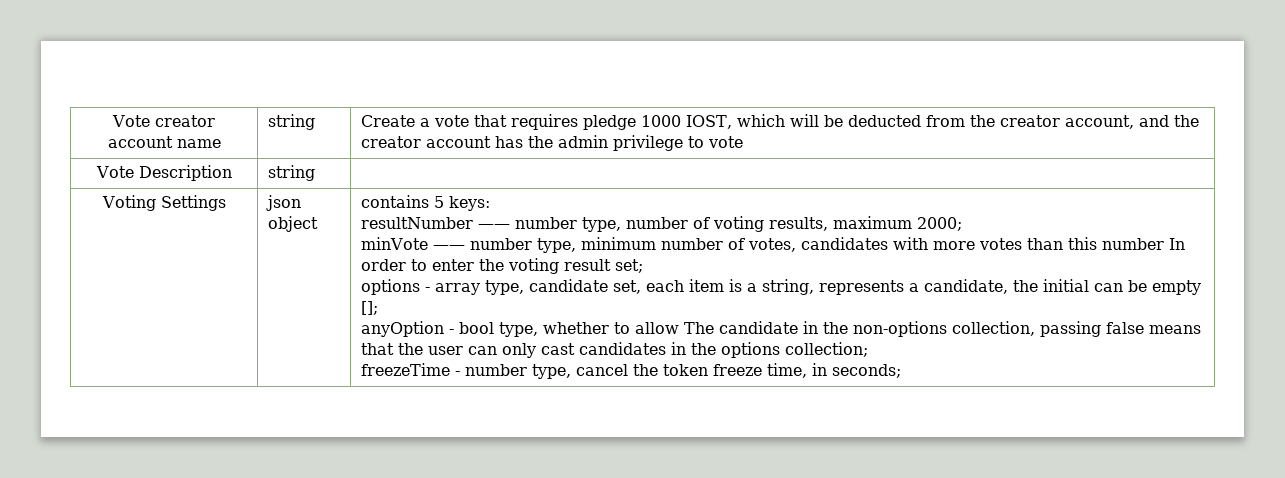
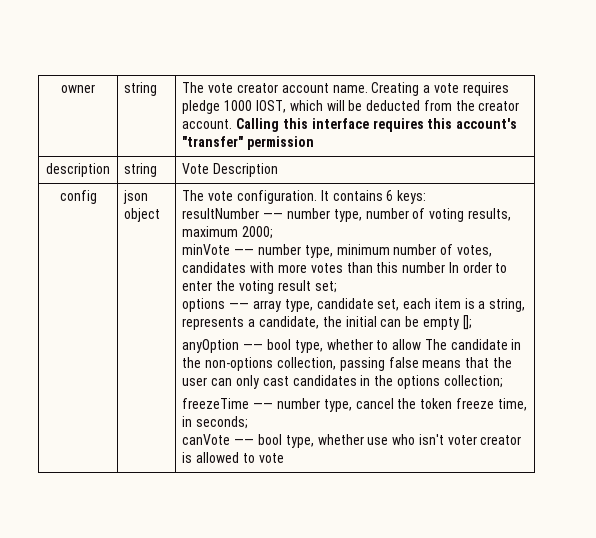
[112,115,215,127] [107,136,221,148] [267,114,315,130] [360,115,415,127] Vote creator account name | string | Create -> [61,84,95,93] [124,82,158,96] [182,82,420,96] owner | string | The vote creator account name. Creating
[473,115,507,127] that -> (459, 88) none
[1064,115,1199,129] [360,135,743,151] [95,165,232,181] [267,165,315,181] [101,195,226,211] [265,195,301,211] [267,216,318,232] [360,195,444,208] account, and the creator account has the admin privilege to vote // Vote Description | string | // Voting Settings | json object | contains 5 -> [182,118,518,132] [182,136,315,150] [46,163,110,177] [124,163,158,177] [182,163,279,177] [59,190,97,204] [123,190,149,204] [124,208,161,222] [182,190,394,204] account. Calling this interface requires this account's "transfer" permission // description | string | Vote Description // config | json object | The vote configuration. It contains 6
[424,287,430,292] - -> [229,303,250,309] ——
[448,329,454,334] - -> [243,344,264,350] ——
[454,371,460,376] - -> [253,403,274,409] ——
(901, 371) none -> [182,434,522,448] [182,452,284,463] // canVote —— bool type, whether use who isn't voter creator is allowed to vote

